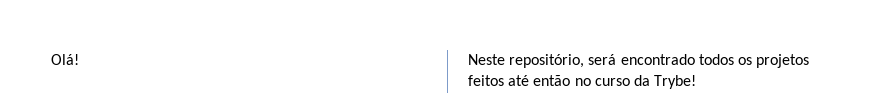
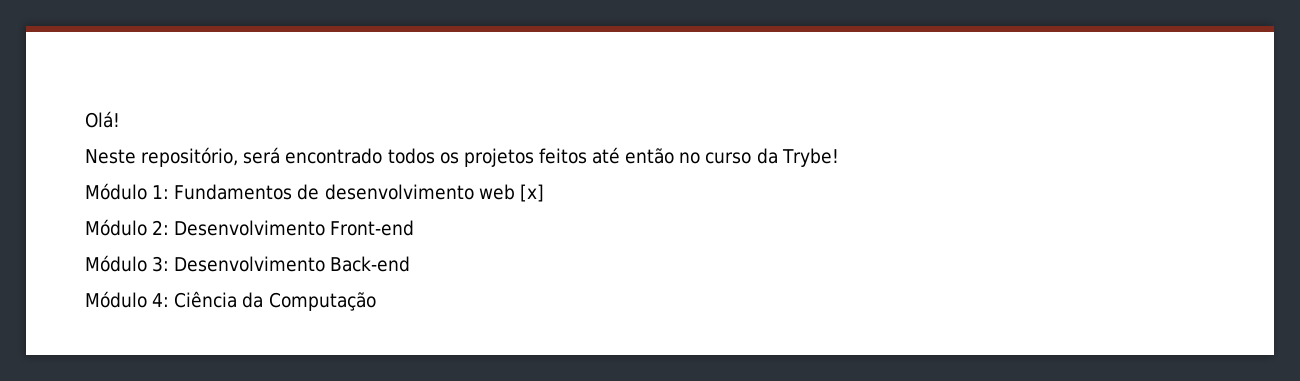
(697, 82) none -> [85,183,544,202] [85,219,415,236] [85,255,411,272] [85,291,376,311] // Módulo 1: Fundamentos de desenvolvimento web [x] // Módulo 2: Desenvolvimento Front-end // Módulo 3: Desenvolvimento Back-end // Módulo 4: Ciência da Computação

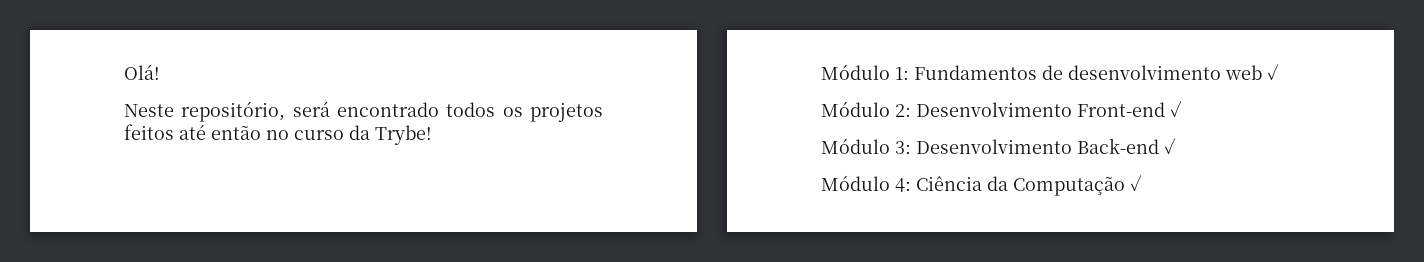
[519,184,544,202] [x] -> [1267,64,1279,80] ✓
(415, 228) none -> [1170,101,1182,117] ✓
(411, 264) none -> [1164,138,1176,154] ✓
(376, 301) none -> [1130,175,1142,191] ✓

